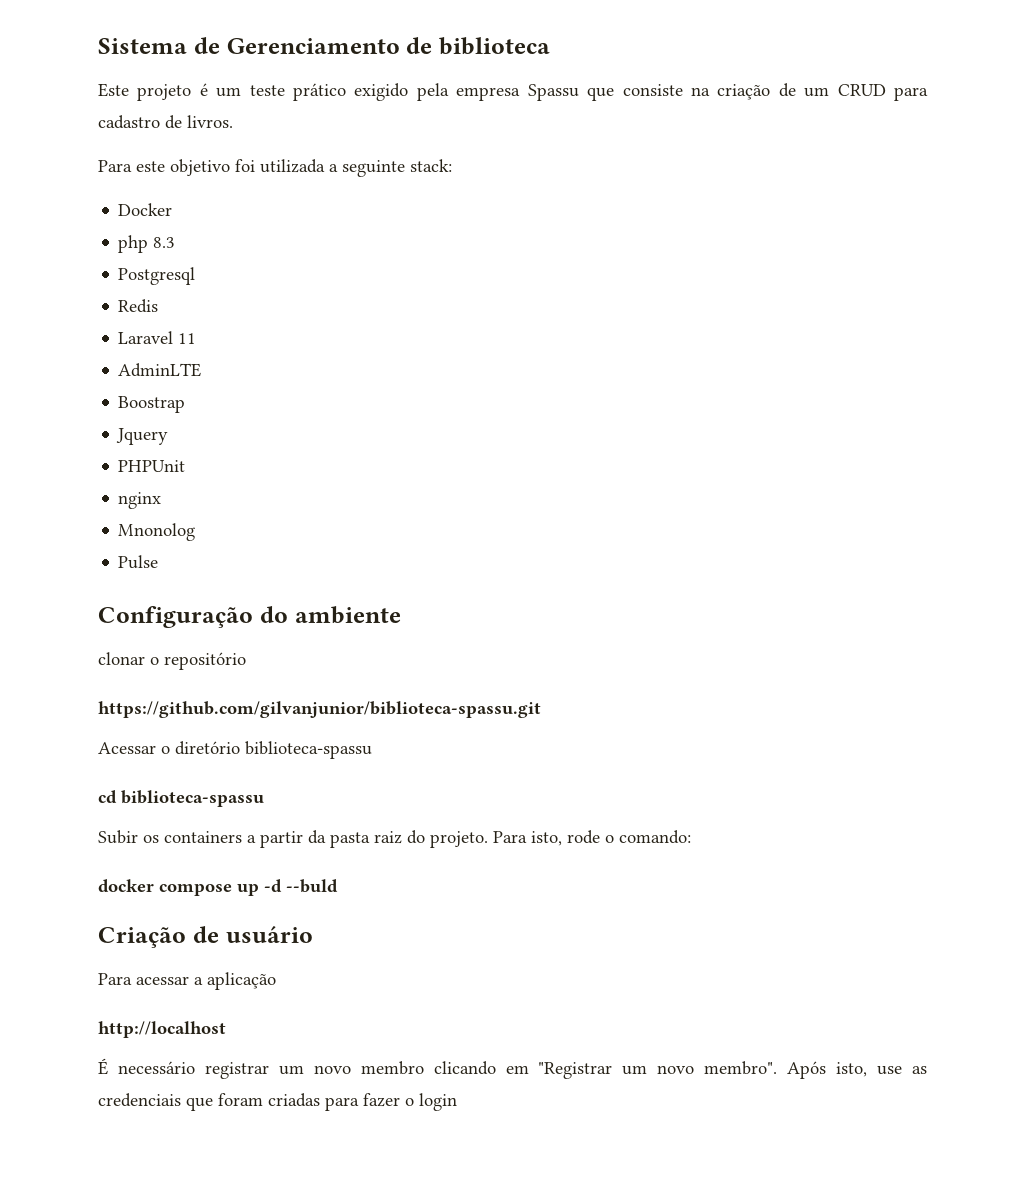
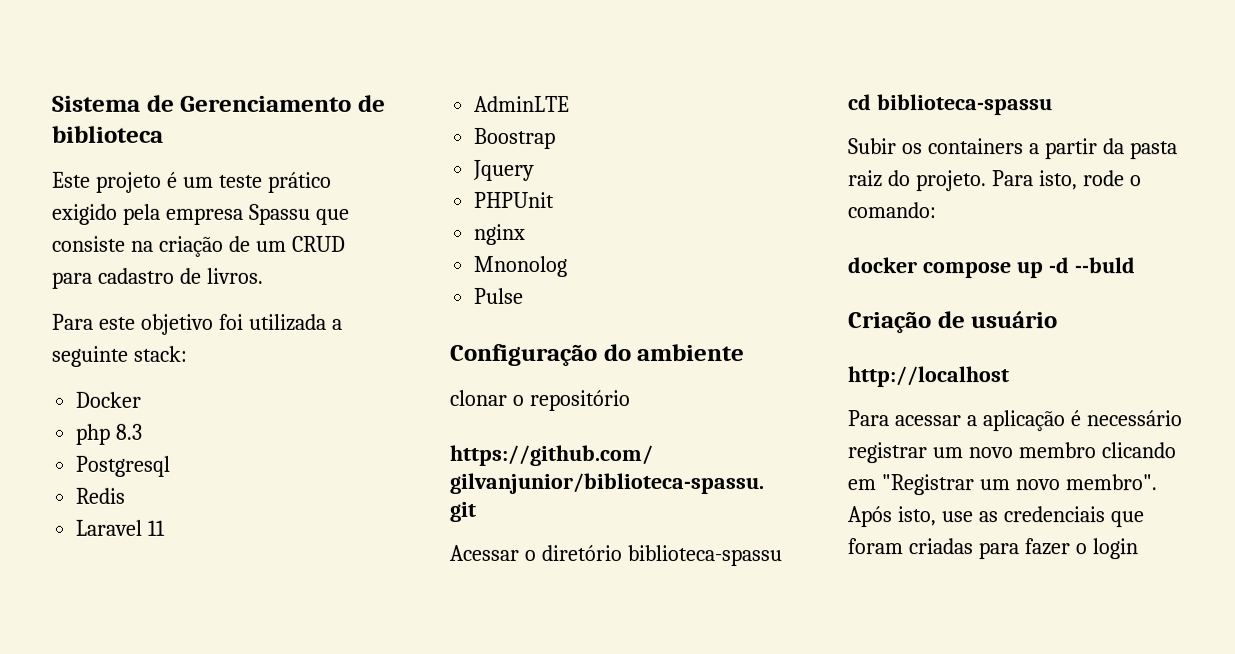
(313, 934) none -> [847,366,1009,388] // http://localhost
[98,1021,226,1038] [98,1058,108,1075] // http://localhost // É -> [1069,410,1081,427] é

